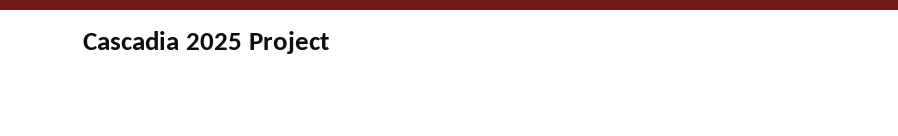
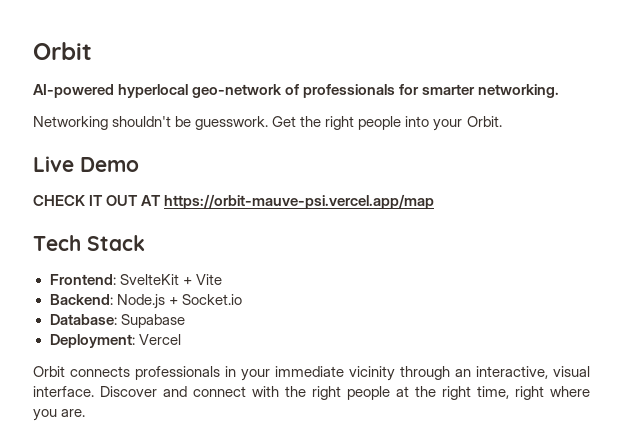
[83,31,330,54] Cascadia 2025 Project -> [33,42,92,60] [33,84,560,98] [33,116,502,131] [33,156,139,172] [33,194,435,209] [33,235,145,251] [49,274,222,285] [49,294,242,309] [49,314,185,328] [49,334,181,348] [33,366,590,381] [33,386,590,400] [33,409,86,421] Orbit // AI-powered hyperlocal geo-network of professionals for smarter networking. // Networking shouldn't be guesswork. Get the right people into your Orbit. // Live Demo // CHECK IT OUT AT https://orbit-mauve-psi.vercel.app/map // Tech Stack // Frontend: SvelteKit + Vite // Backend: Node.js + Socket.io // Database: Supabase // Deployment: Vercel // Orbit connects professionals in your immediate vicinity through an interactive, visual interface. Discover and connect with the right people at the right time, right where you are.

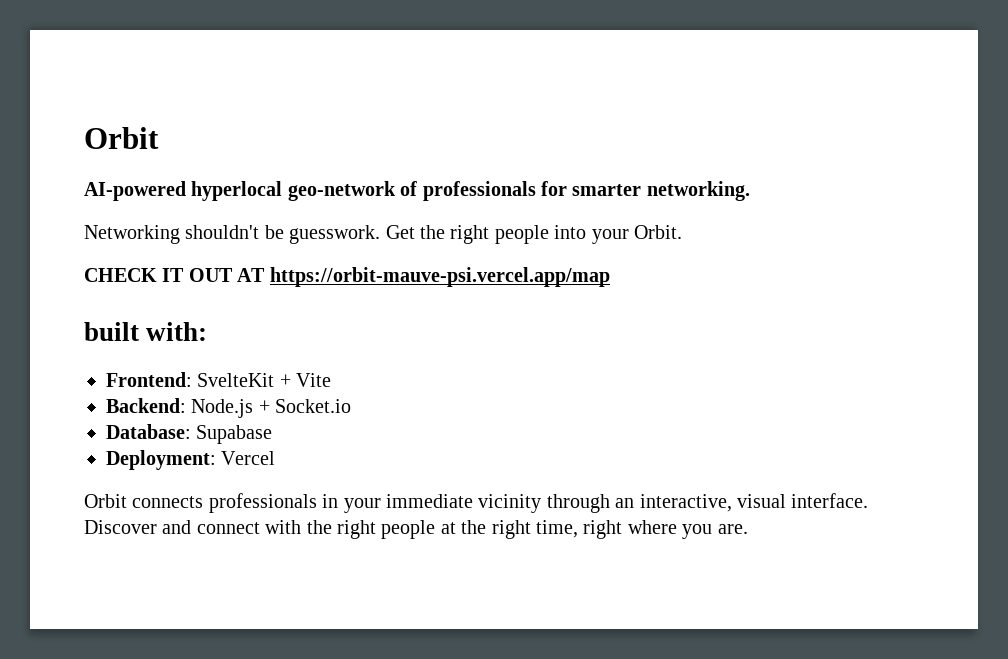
[33,156,139,172] // Live Demo -> (682, 232) none
[33,235,145,251] Tech Stack -> [84,322,208,341] built with:

